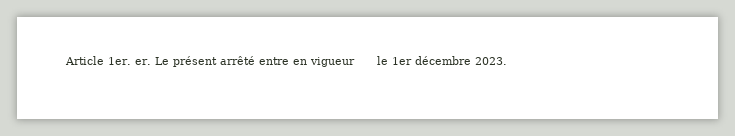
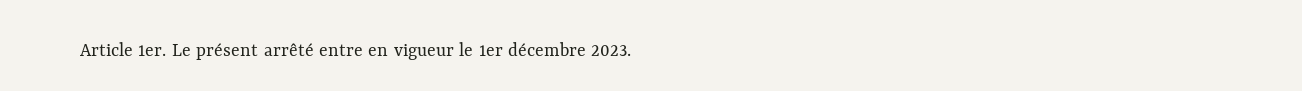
[134,59,151,65] er. -> (167, 50) none

